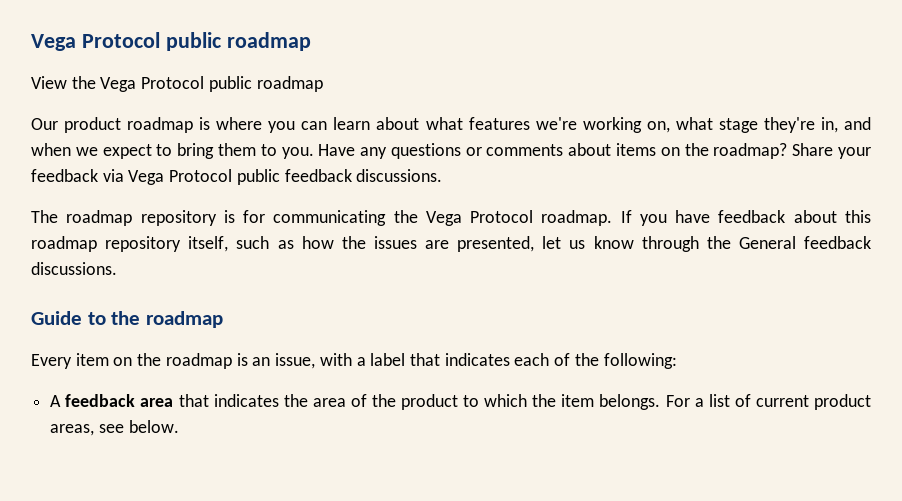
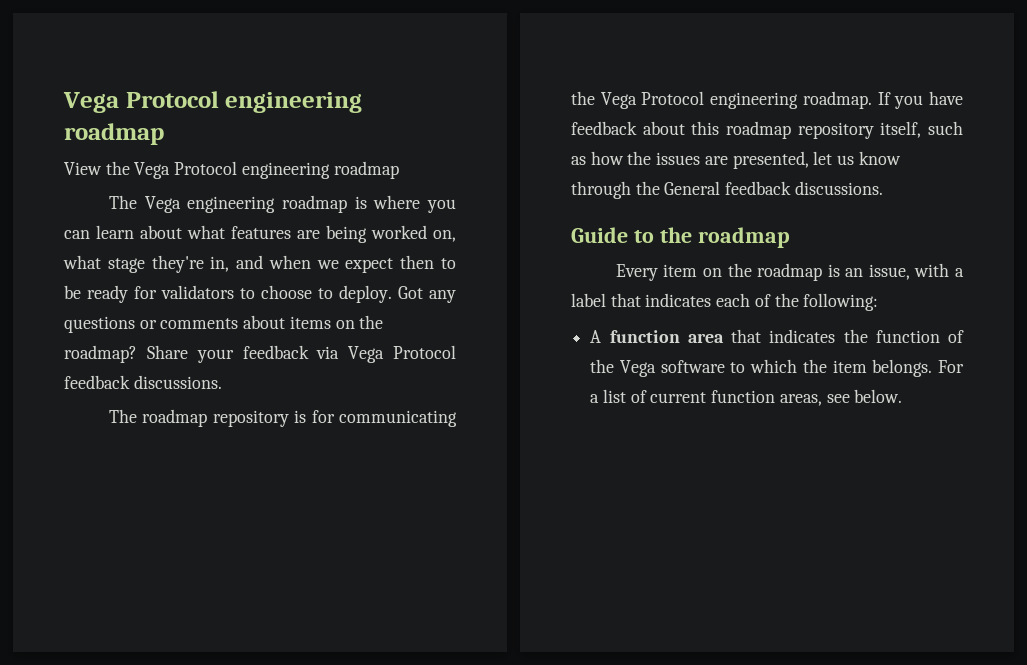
[31,32,221,51] Vega Protocol public -> [63,91,363,113] Vega Protocol engineering
[208,76,323,92] [31,117,122,133] public roadmap // Our product -> [241,161,399,179] [108,195,276,213] engineering roadmap // The Vega engineering
[535,117,642,133] we're working -> [297,225,427,243] are being worked
[156,143,356,159] to bring them to you. Have -> [400,255,456,269] [64,285,423,303] then to be ready for validators to choose to deploy. Got
[236,169,280,185] public -> (456, 352) none
(534, 216) none -> [710,92,799,109] engineering
[65,394,136,407] feedback -> [609,330,680,343] function
[312,394,459,410] area of the product -> [875,330,964,343] [590,359,725,377] function of the Vega software
[813,394,871,410] product -> [711,390,776,403] function

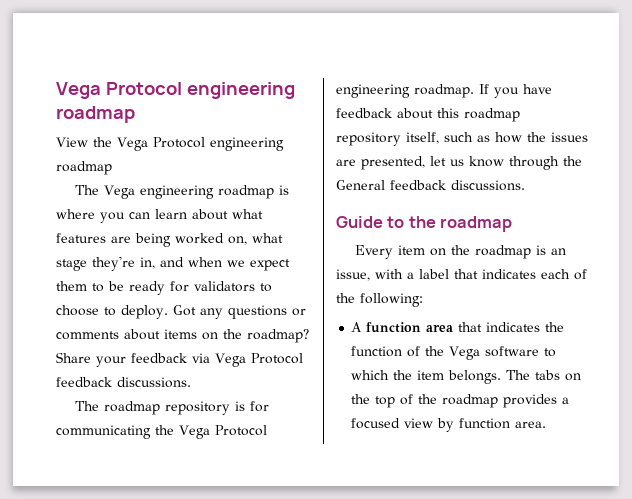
[400,255,435,269] then -> [56,281,87,291] them
[938,360,964,373] [590,389,903,406] For a list of current function areas, see below. -> [506,370,582,381] [351,394,570,408] [351,418,547,432] The tabs on the top of the roadmap provides a focused view by function area.

